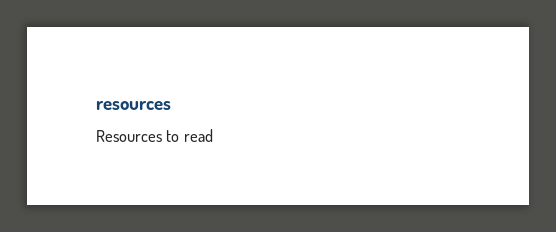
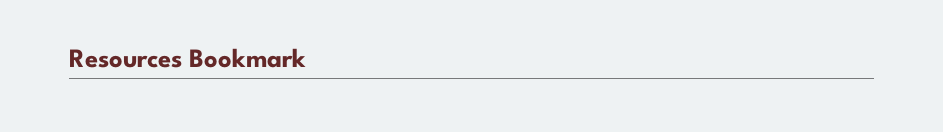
[96,101,171,110] [96,129,213,142] resources // Resources to read -> [69,48,307,68] Resources Bookmark

